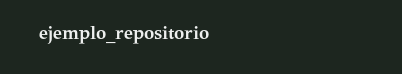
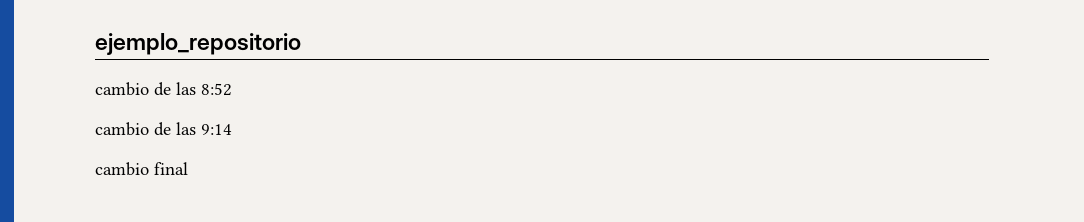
(209, 35) none -> [95,82,232,96] [95,122,232,136] [95,162,188,176] // cambio de las 8:52 // cambio de las 9:14 // cambio final

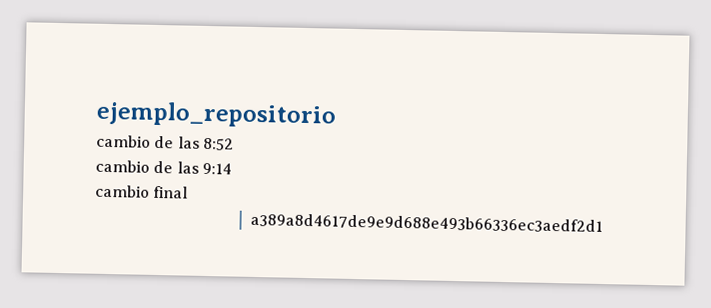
(188, 168) none -> [249,212,603,234] // a389a8d4617de9e9d688e493b66336ec3aedf2d1

